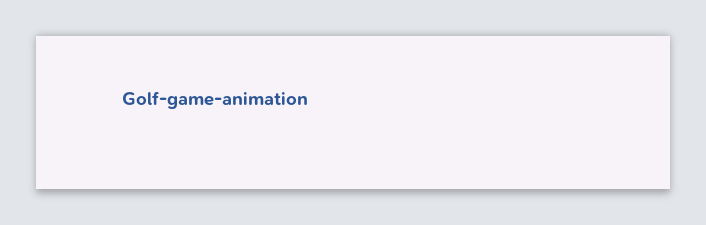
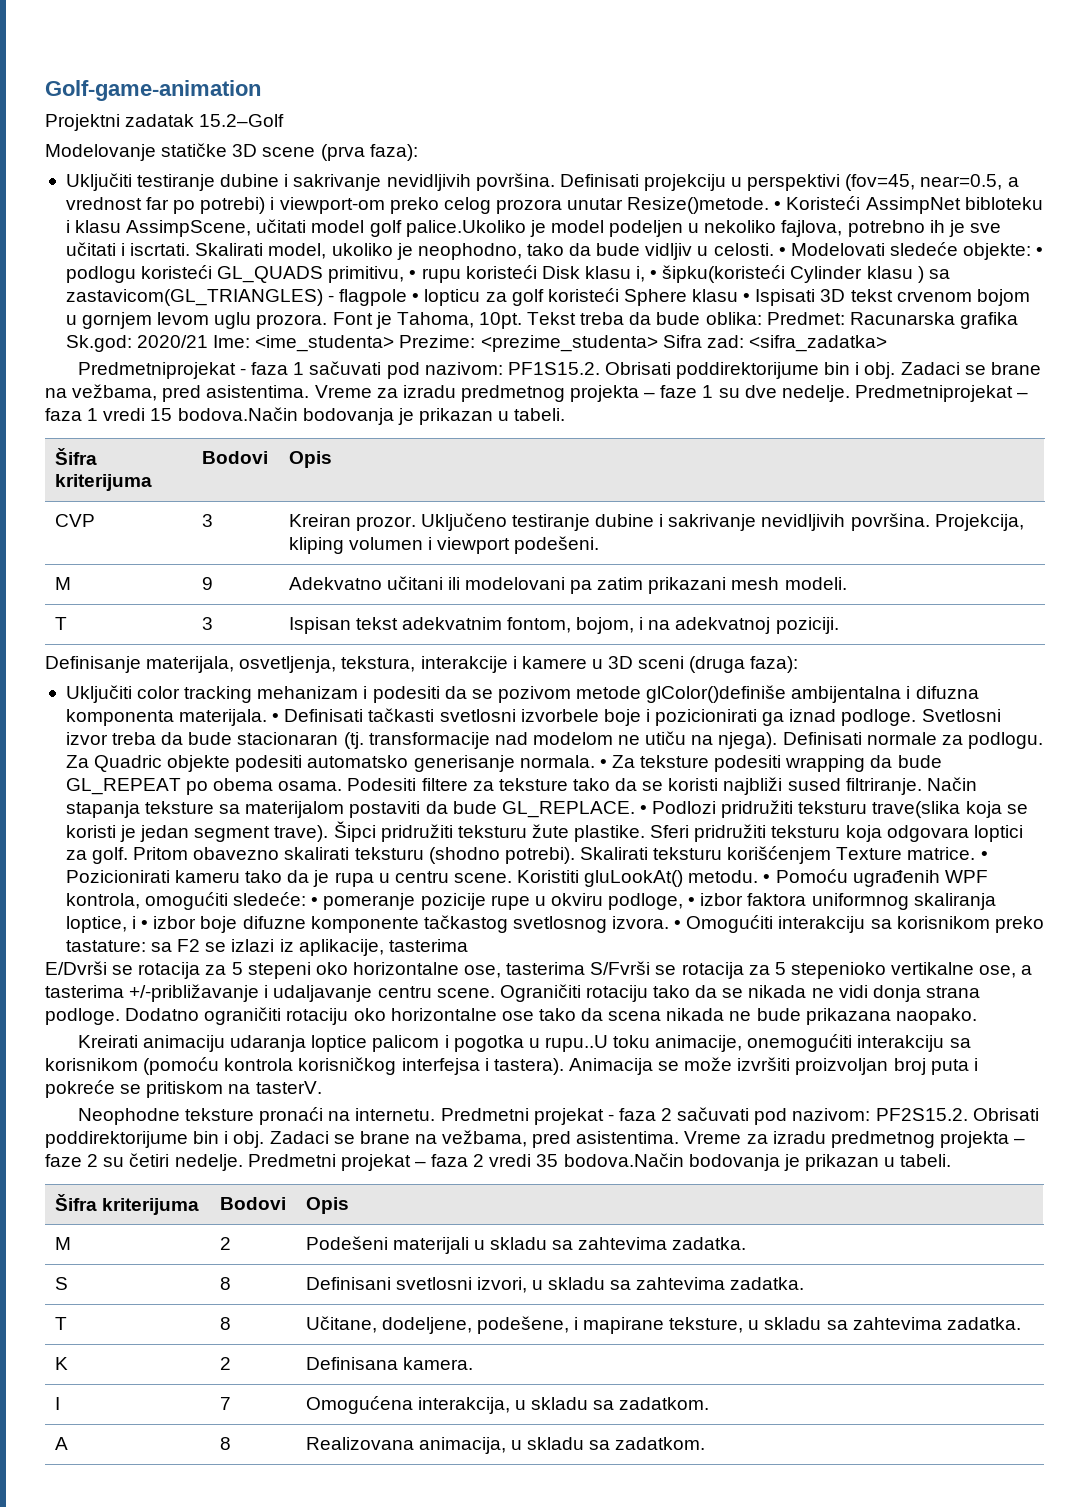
(308, 100) none -> [45,114,285,131] [45,143,418,161] [65,173,1019,191] [65,196,1043,214] [65,219,1001,237] [65,242,1044,260] [65,265,950,283] [65,288,1030,306] [65,312,1018,329] [65,335,887,352] [77,361,1041,379] [45,384,1029,402] [45,407,566,425] [54,448,97,465] [54,474,152,491] [201,451,268,464] [288,451,332,468] [54,514,95,527] [201,514,213,527] [288,513,1024,531] [288,536,600,554] [54,577,71,590] [201,577,213,590] [288,576,847,594] [54,617,67,630] [201,617,213,630] [288,617,839,634] [45,656,799,673] [65,685,979,703] [65,708,1001,726] [65,731,1043,749] [65,755,942,772] [65,777,977,795] [65,800,1028,818] [65,821,1023,842] [65,846,988,864] [65,869,988,887] [65,892,996,910] [65,915,1044,933] [65,939,468,956] [45,961,1033,979] [45,984,980,1002] [45,1007,977,1025] [77,1034,971,1052] [45,1057,978,1075] [45,1080,322,1098] [77,1107,1039,1125] [45,1130,1026,1148] [45,1153,952,1171] [54,1194,199,1215] [219,1197,286,1210] [305,1197,349,1214] [54,1237,71,1250] [219,1237,231,1250] [305,1236,747,1254] [54,1277,68,1290] [219,1277,231,1290] [305,1277,805,1293] [54,1317,67,1330] [219,1317,231,1330] [305,1316,1021,1334] [54,1357,68,1370] [219,1357,231,1370] [305,1357,473,1370] [54,1397,60,1410] [219,1397,231,1410] [305,1396,710,1414] [54,1437,68,1450] [219,1437,231,1450] [305,1437,706,1454] // Projektni zadatak 15.2–Golf // Modelovanje statičke 3D scene (prva faza): // Uključiti testiranje dubine i sakrivanje nevidljivih površina. Definisati projekciju u perspektivi (fov=45, near=0.5, a vrednost far po potrebi) i viewport-om preko celog prozora unutar Resize()metode. • Koristeći AssimpNet bibloteku i klasu AssimpScene, učitati model golf palice.Ukoliko je model podeljen u nekoliko fajlova, potrebno ih je sve učitati i iscrtati. Skalirati model, ukoliko je neophodno, tako da bude vidljiv u celosti. • Modelovati sledeće objekte: • podlogu koristeći GL_QUADS primitivu, • rupu koristeći Disk klasu i, • šipku(koristeći Cylinder klasu ) sa zastavicom(GL_TRIANGLES) - flagpole • lopticu za golf koristeći Sphere klasu • Ispisati 3D tekst crvenom bojom u gornjem levom uglu prozora. Font je Tahoma, 10pt. Tekst treba da bude oblika: Predmet: Racunarska grafika Sk.god: 2020/21 Ime: <ime_studenta> Prezime: <prezime_studenta> Sifra zad: <sifra_zadatka> // Predmetniprojekat - faza 1 sačuvati pod nazivom: PF1S15.2. Obrisati poddirektorijume bin i obj. Zadaci se brane na vežbama, pred asistentima. Vreme za izradu predmetnog projekta – faze 1 su dve nedelje. Predmetniprojekat – faza 1 vredi 15 bodova.Način bodovanja je prikazan u tabeli. // Šifra kriterijuma | Bodovi | Opis // CVP | 3 | Kreiran prozor. Uključeno testiranje dubine i sakrivanje nevidljivih površina. Projekcija, kliping volumen i viewport podešeni. // M | 9 | Adekvatno učitani ili modelovani pa zatim prikazani mesh modeli. // T | 3 | Ispisan tekst adekvatnim fontom, bojom, i na adekvatnoj poziciji. // Definisanje materijala, osvetljenja, tekstura, interakcije i kamere u 3D sceni (druga faza): // Uključiti color tracking mehanizam i podesiti da se pozivom metode glColor()definiše ambijentalna i difuzna komponenta materijala. • Definisati tačkasti svetlosni izvorbele boje i pozicionirati ga iznad podloge. Svetlosni izvor treba da bude stacionaran (tj. transformacije nad modelom ne utiču na njega). Definisati normale za podlogu. Za Quadric objekte podesiti automatsko generisanje normala. • Za teksture podesiti wrapping da bude GL_REPEAT po obema osama. Podesiti filtere za teksture tako da se koristi najbliži sused filtriranje. Način stapanja teksture sa materijalom postaviti da bude GL_REPLACE. • Podlozi pridružiti teksturu trave(slika koja se koristi je jedan segment trave). Šipci pridružiti teksturu žute plastike. Sferi pridružiti teksturu koja odgovara loptici za golf. Pritom obavezno skalirati teksturu (shodno potrebi). Skalirati teksturu korišćenjem Texture matrice. • Pozicionirati kameru tako da je rupa u centru scene. Koristiti gluLookAt() metodu. • Pomoću ugrađenih WPF kontrola, omogućiti sledeće: • pomeranje pozicije rupe u okviru podloge, • izbor faktora uniformnog skaliranja loptice, i • izbor boje difuzne komponente tačkastog svetlosnog izvora. • Omogućiti interakciju sa korisnikom preko tastature: sa F2 se izlazi iz aplikacije, tasterima // E/Dvrši se rotacija za 5 stepeni oko horizontalne ose, tasterima S/Fvrši se rotacija za 5 stepenioko vertikalne ose, a tasterima +/-približavanje i udaljavanje centru scene. Ograničiti rotaciju tako da se nikada ne vidi donja strana podloge. Dodatno ograničiti rotaciju oko horizontalne ose tako da scena nikada ne bude prikazana naopako. // Kreirati animaciju udaranja loptice palicom i pogotka u rupu..U toku animacije, onemogućiti interakciju sa korisnikom (pomoću kontrola korisničkog interfejsa i tastera). Animacija se može izvršiti proizvoljan broj puta i pokreće se pritiskom na tasterV. // Neophodne teksture pronaći na internetu. Predmetni projekat - faza 2 sačuvati pod nazivom: PF2S15.2. Obrisati poddirektorijume bin i obj. Zadaci se brane na vežbama, pred asistentima. Vreme za izradu predmetnog projekta – faze 2 su četiri nedelje. Predmetni projekat – faza 2 vredi 35 bodova.Način bodovanja je prikazan u tabeli. // Šifra kriterijuma | Bodovi | Opis // M | 2 | Podešeni materijali u skladu sa zahtevima zadatka. // S | 8 | Definisani svetlosni izvori, u skladu sa zahtevima zadatka. // T | 8 | Učitane, dodeljene, podešene, i mapirane teksture, u skladu sa zahtevima zadatka. // K | 2 | Definisana kamera. // I | 7 | Omogućena interakcija, u skladu sa zadatkom. // A | 8 | Realizovana animacija, u skladu sa zadatkom.

